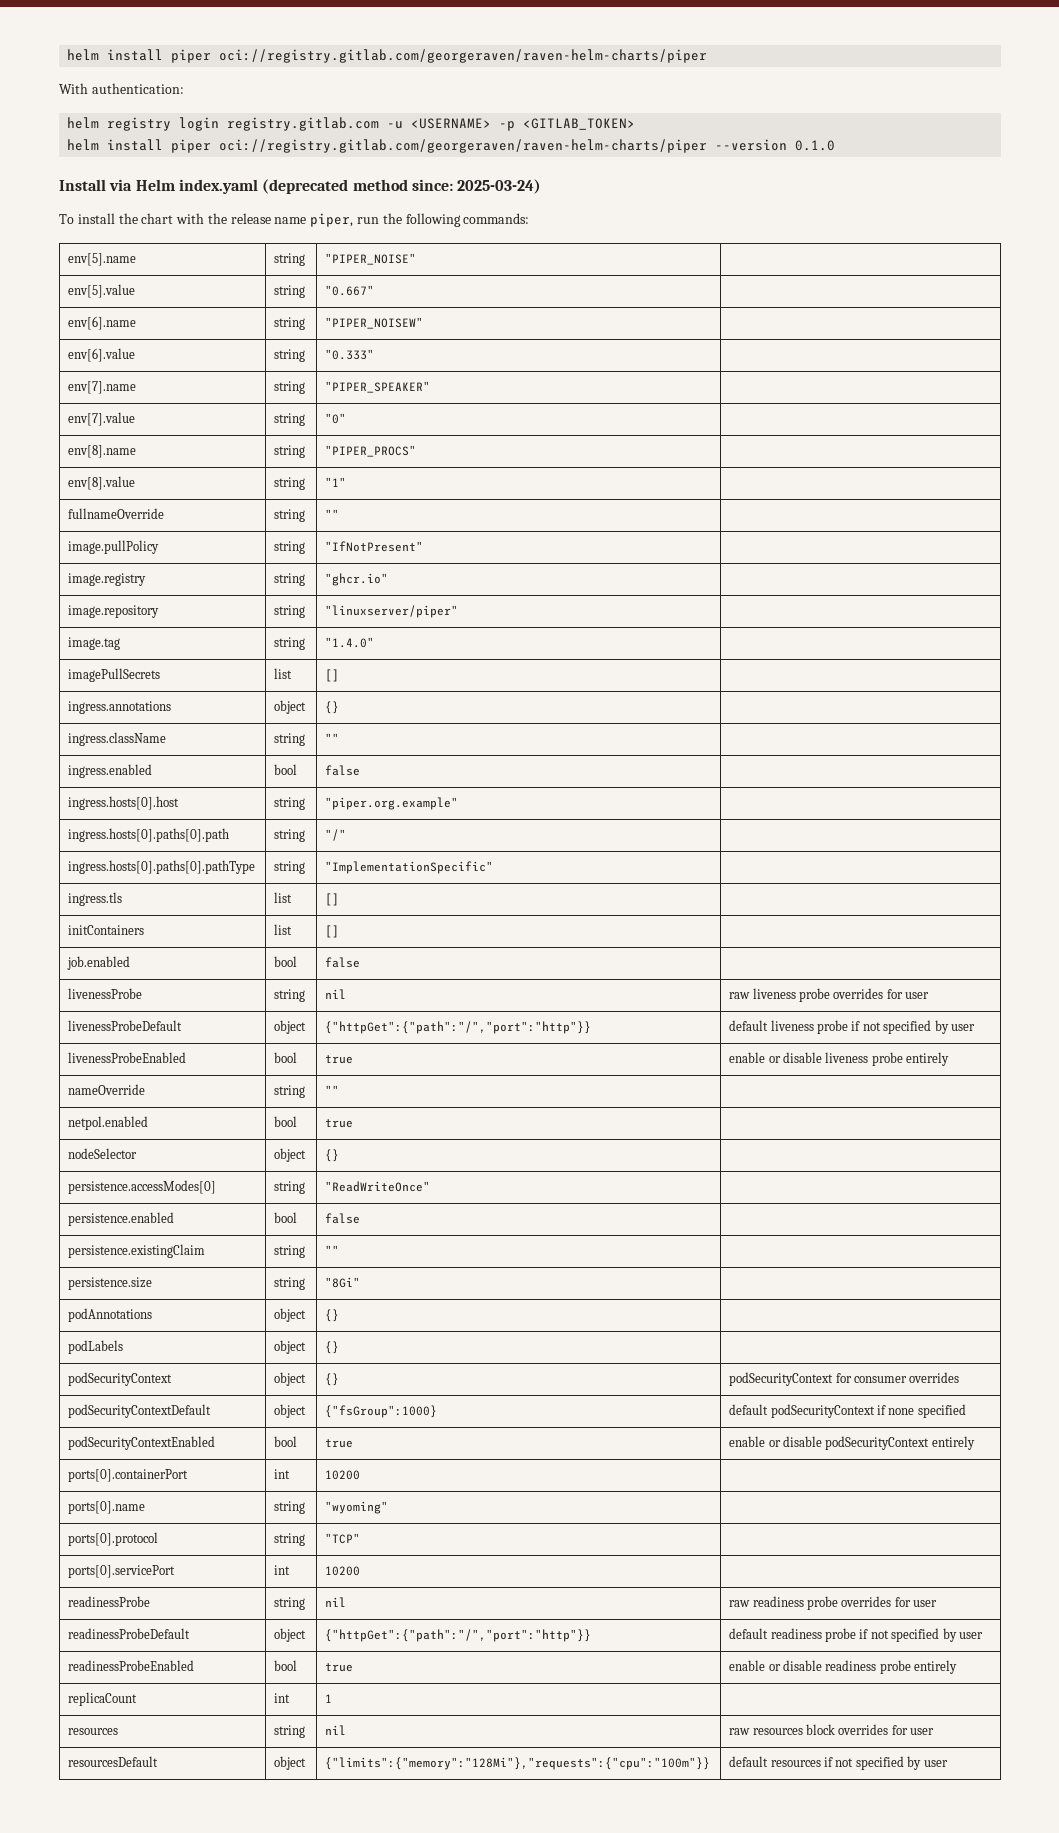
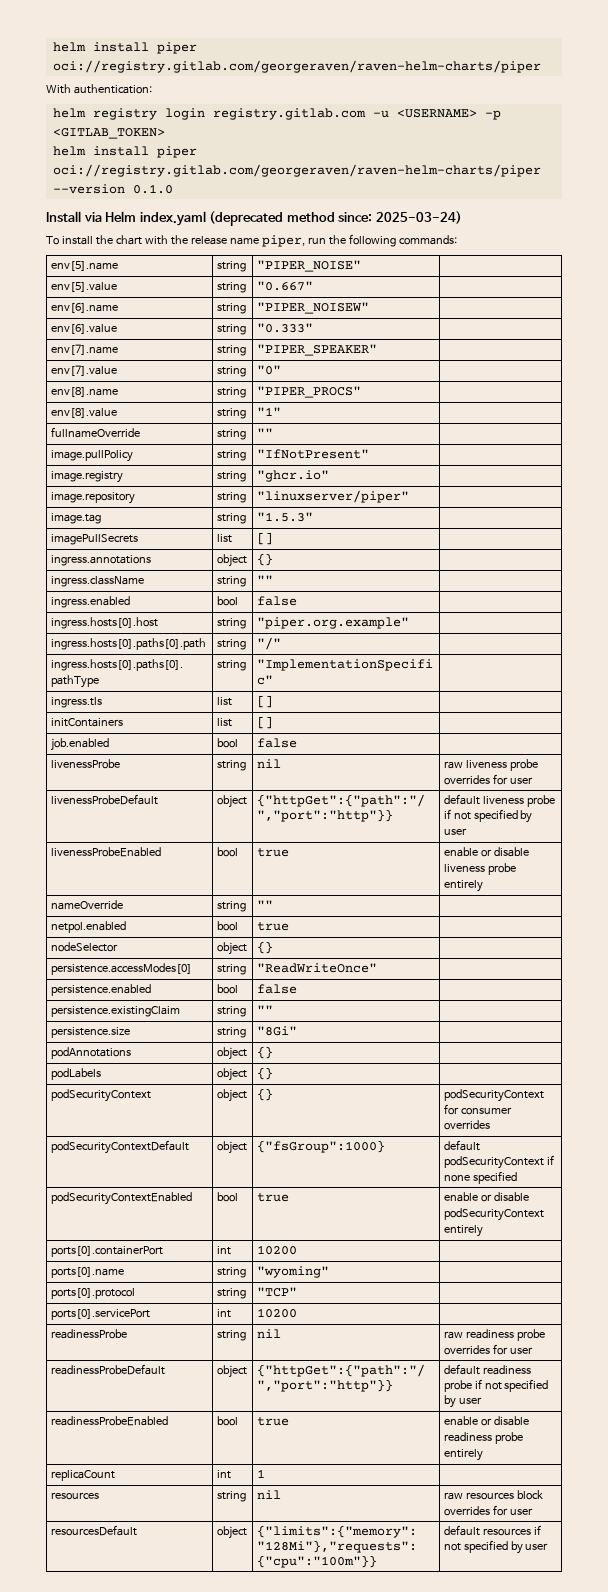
[325,637,375,648] "1.4.0" -> [256,512,313,522] "1.5.3"

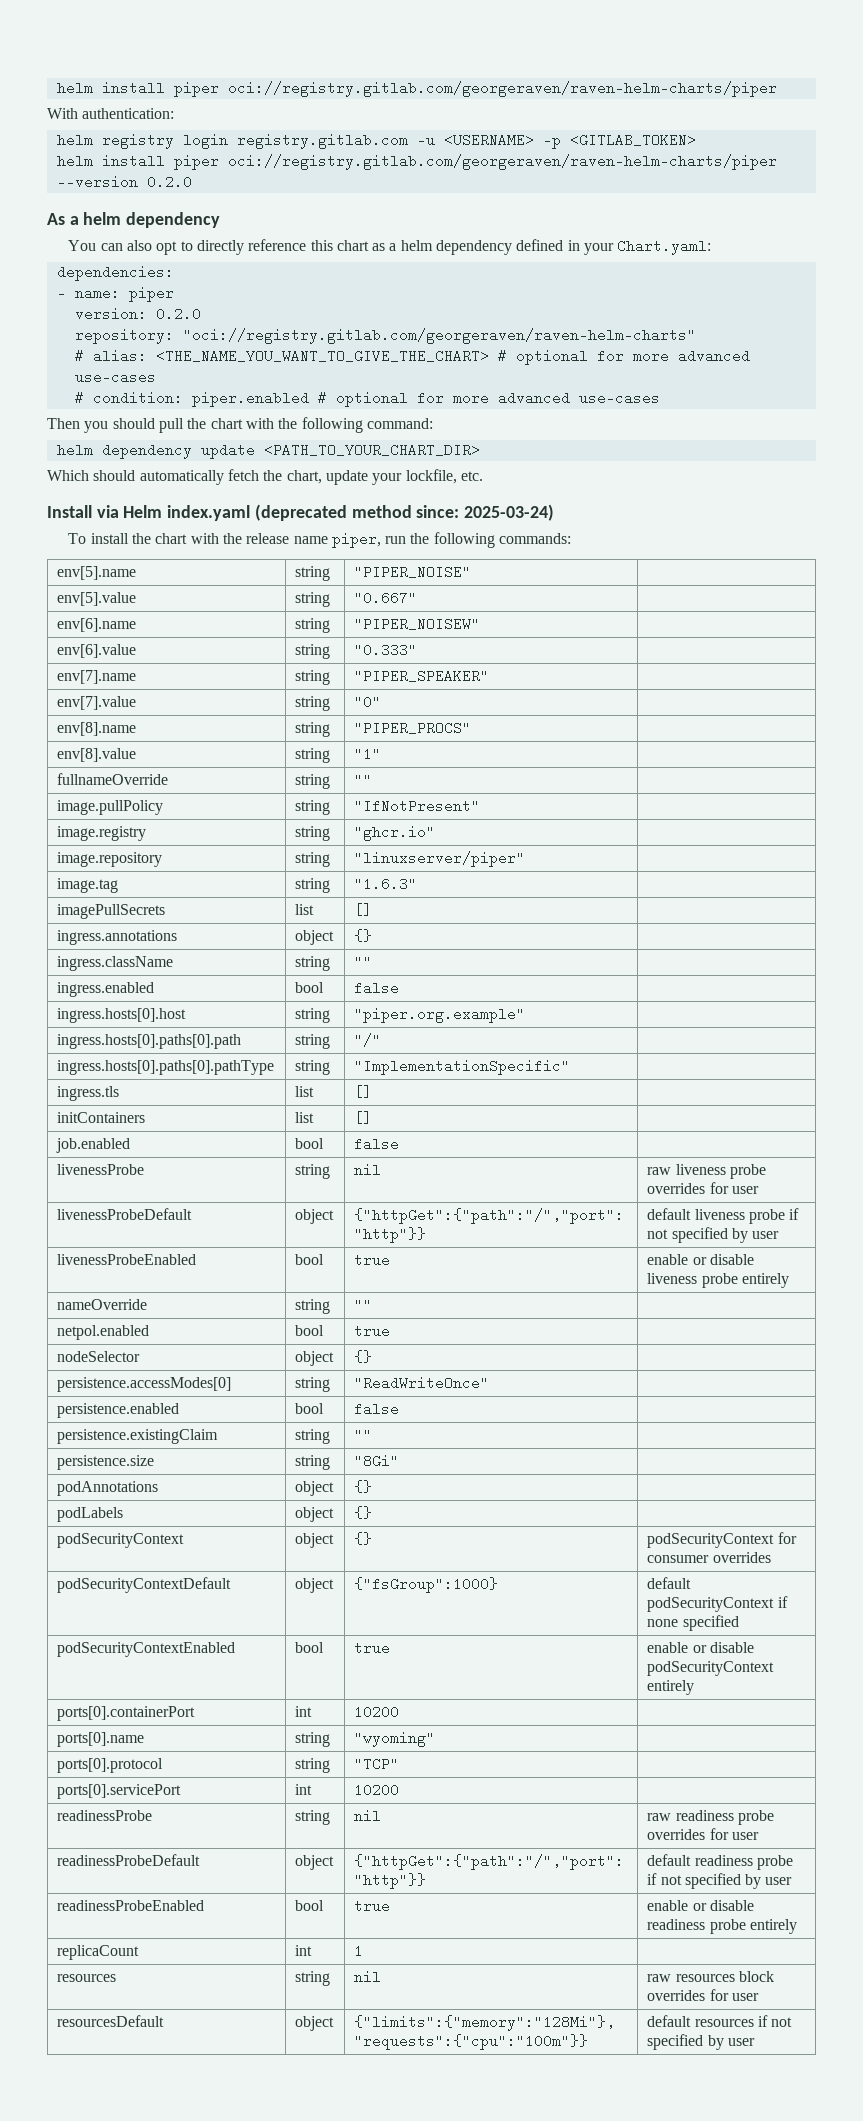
[132,184,173,194] 0.1.0 -> [146,175,192,189] [47,212,221,228] [68,239,712,255] [56,265,174,281] [56,286,174,302] [74,307,201,321] [74,328,696,344] [74,349,750,365] [74,370,156,384] [74,391,660,407] [47,417,433,433] [56,443,480,459] [47,469,483,485] 0.2.0 // As a helm dependency // You can also opt to directly reference this chart as a helm dependency defined in your Chart.yaml: // dependencies: // - name: piper // version: 0.2.0 // repository: "oci://registry.gitlab.com/georgeraven/raven-helm-charts" // # alias: <THE_NAME_YOU_WANT_TO_GIVE_THE_CHART> # optional for more advanced use-cases // # condition: piper.enabled # optional for more advanced use-cases // Then you should pull the chart with the following command: // helm dependency update <PATH_TO_YOUR_CHART_DIR> // Which should automatically fetch the chart, update your lockfile, etc.
[256,512,313,522] "1.5.3" -> [354,877,418,891] "1.6.3"

